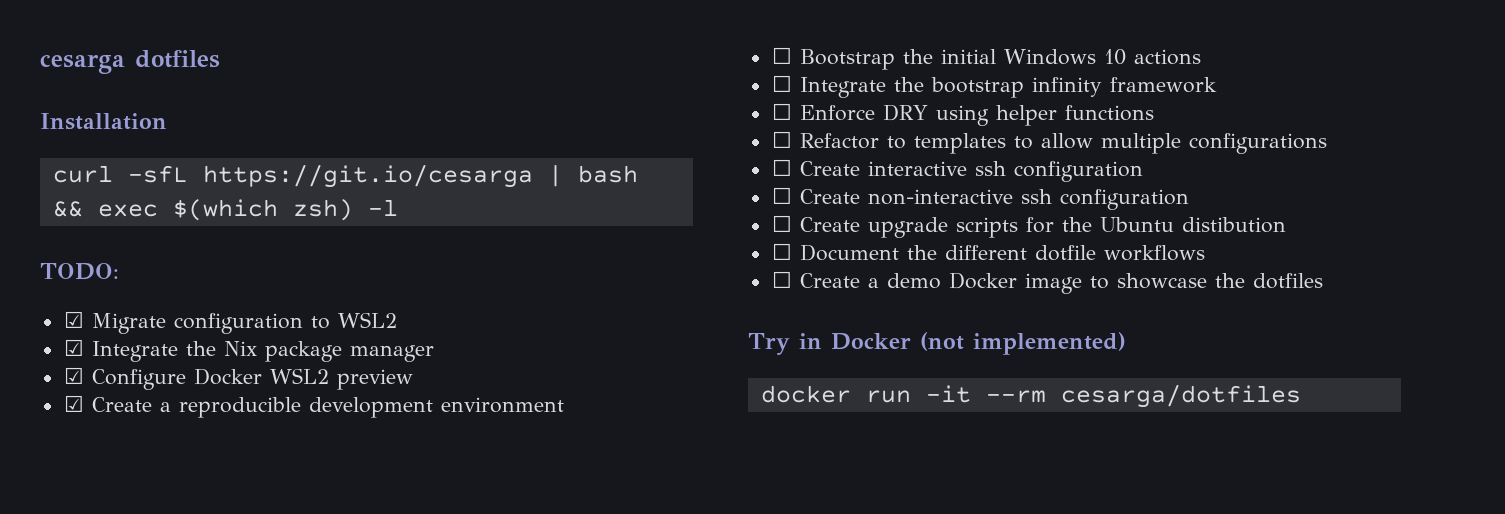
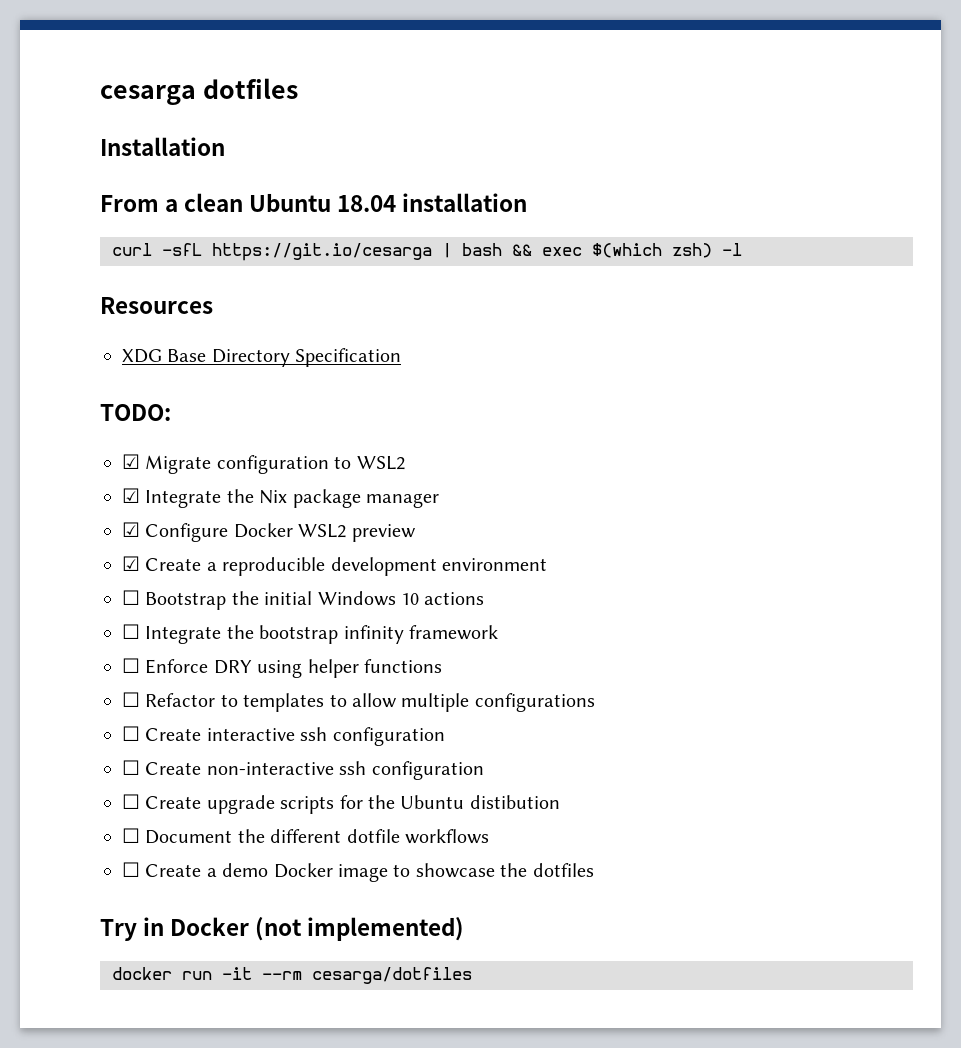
(167, 121) none -> [100,193,528,212] // From a clean Ubuntu 18.04 installation
(398, 207) none -> [100,297,213,314] [122,348,402,367] // Resources // XDG Base Directory Specification

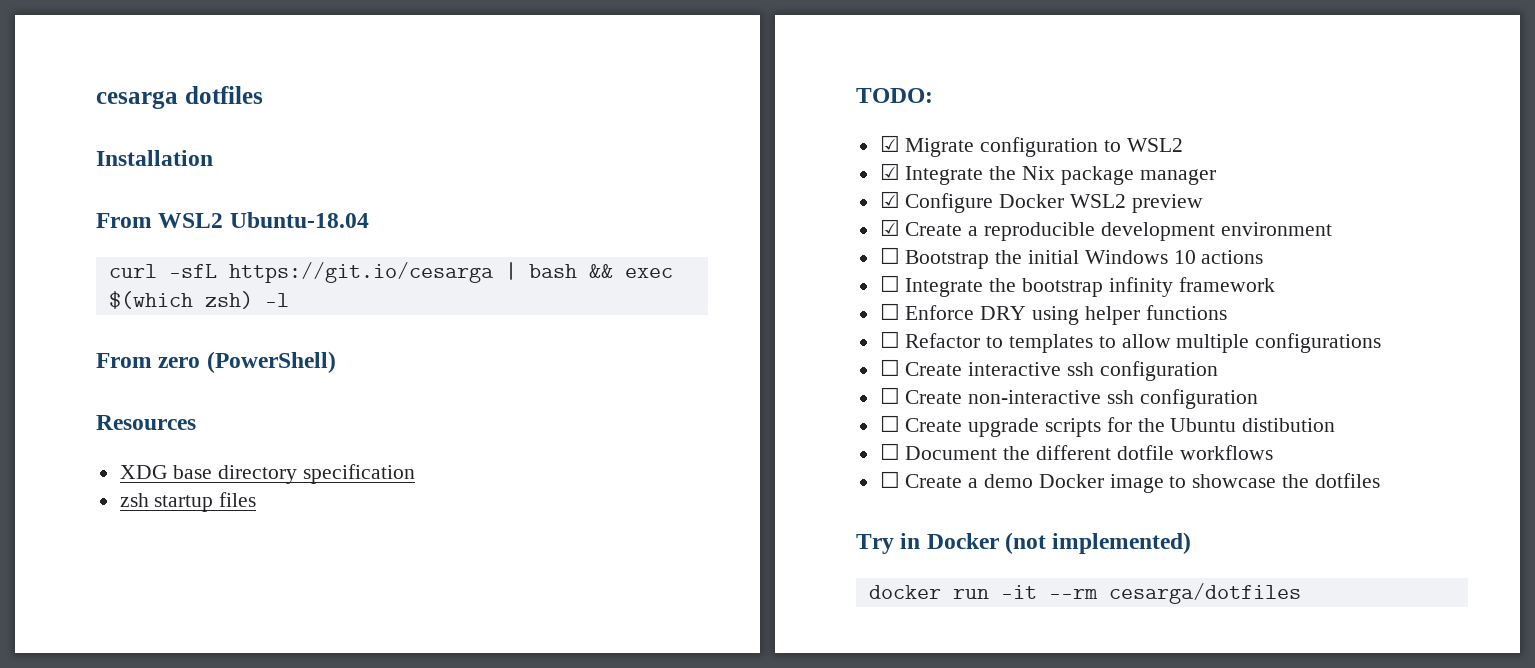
[165,193,528,212] a clean Ubuntu 18.04 installation -> [158,212,369,228] WSL2 Ubuntu-18.04
(742, 249) none -> [96,351,336,373] // From zero (PowerShell)
[167,348,402,367] Base Directory Specification -> [173,464,416,484] [119,492,257,512] base directory specification // zsh startup files

